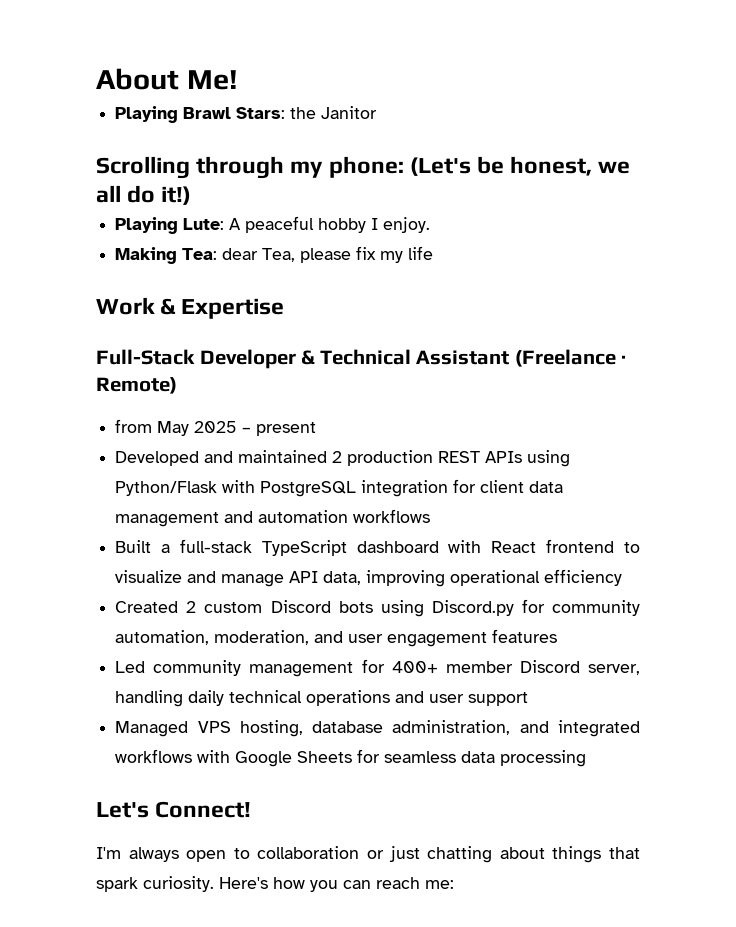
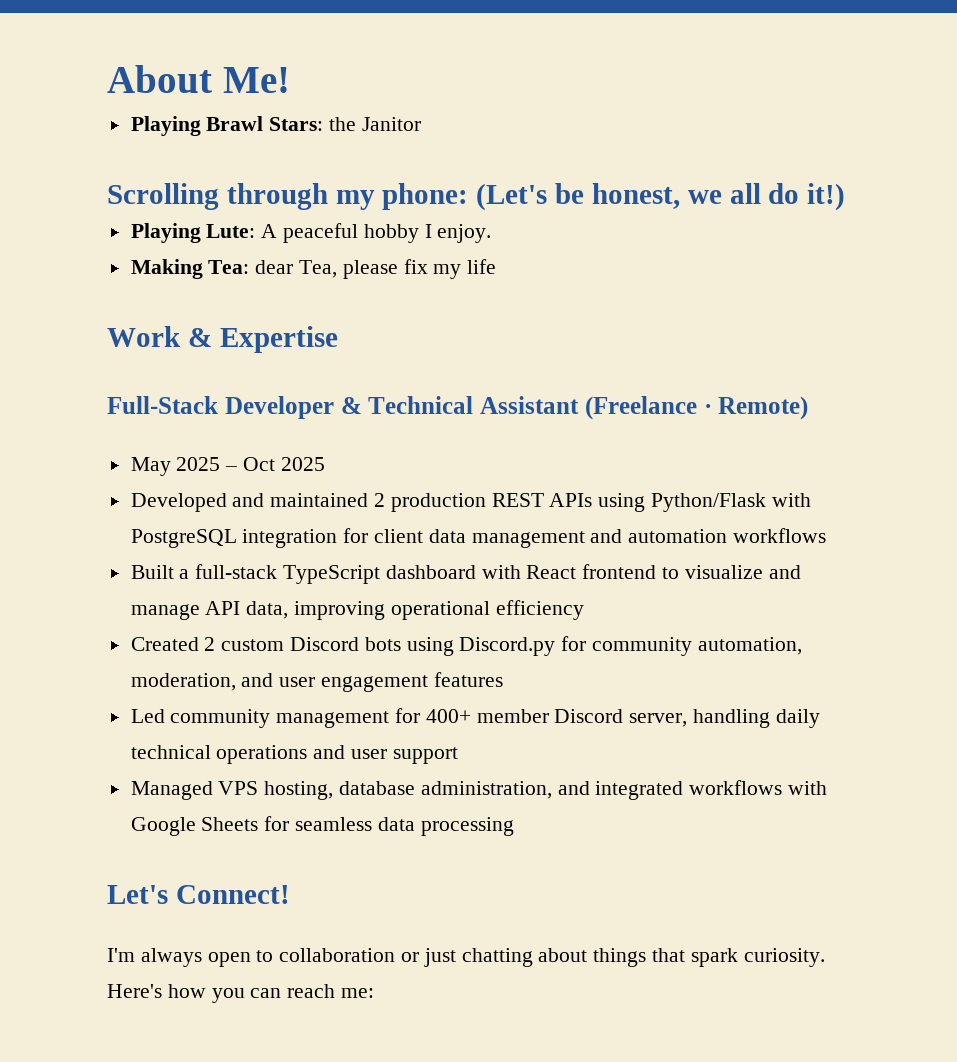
[115,419,153,433] from -> (809, 408) none
[256,422,317,436] present -> [243,457,325,471] Oct 2025

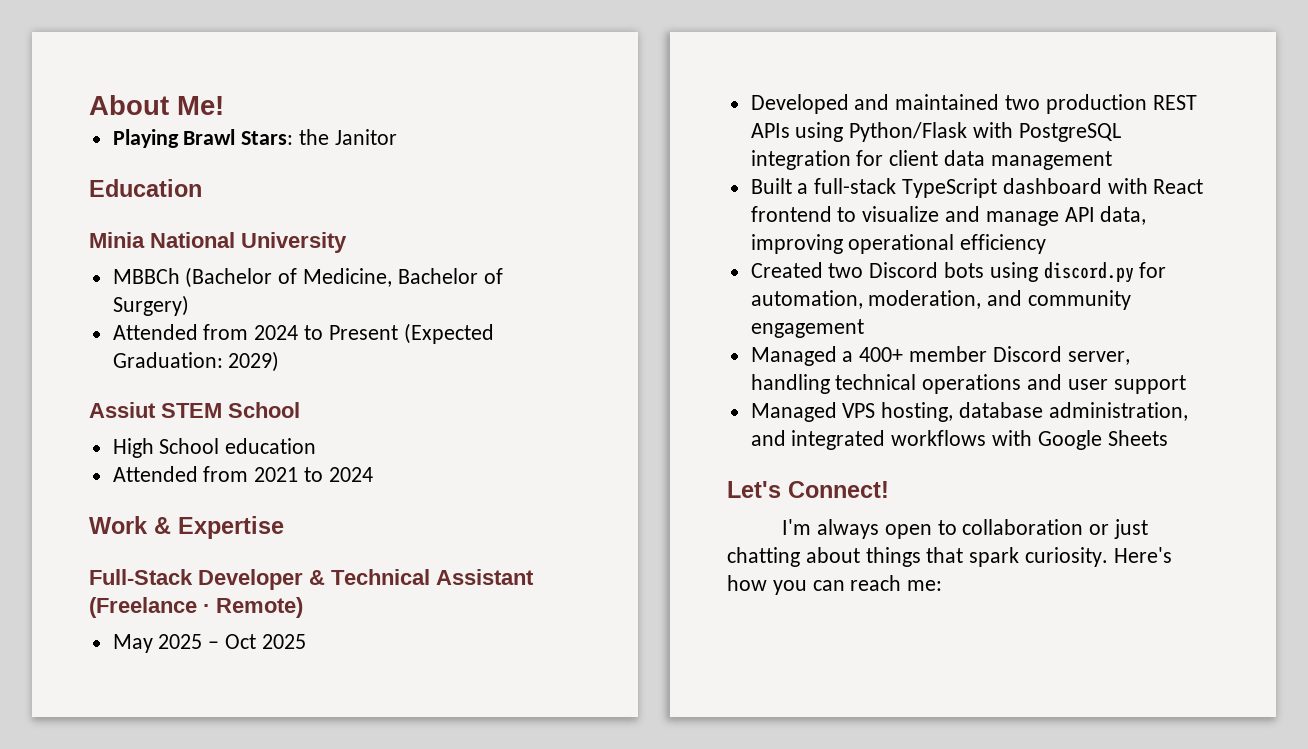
[107,183,846,211] [130,223,492,243] [130,259,497,279] Scrolling through my phone: (Let's be honest, we all do it!) // Playing Lute: A peaceful hobby I enjoy. // Making Tea: dear Tea, please fix my life -> [89,179,202,197] [89,232,347,253] [112,267,503,288] [112,295,189,316] [112,323,494,344] [112,351,280,372] [89,402,300,418] [112,438,317,458] [112,466,373,482] Education // Minia National University // MBBCh (Bachelor of Medicine, Bachelor of Surgery) // Attended from 2024 to Present (Expected Graduation: 2029) // Assiut STEM School // High School education // Attended from 2021 to 2024
[374,493,386,507] 2 -> [1005,95,1041,110] two
[590,528,827,543] and automation workflows -> (1112, 160) none
[204,637,285,651] 2 custom -> [828,263,864,278] two
[459,636,693,656] Discord.py for community -> [1043,262,1167,283] discord.py for
[279,677,316,687] user -> [1028,290,1132,310] community
[433,672,503,687] [130,708,421,728] features // Led community management for -> [750,346,854,366] // Managed a
[775,709,820,728] daily -> (830, 384) none
[264,816,514,836] for seamless data processing -> (1168, 438) none

